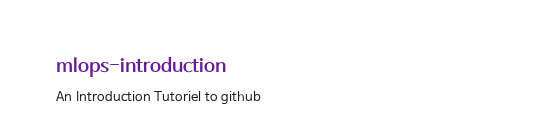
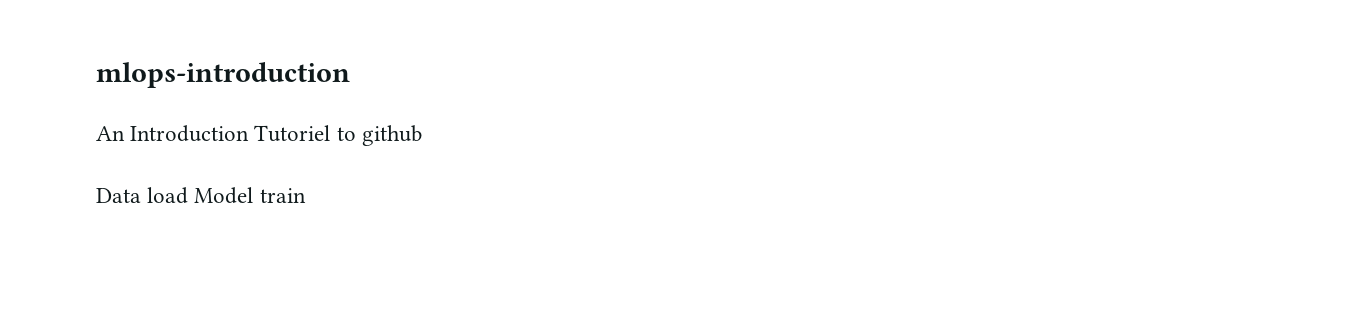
(262, 98) none -> [96,187,306,204] // Data load Model train

